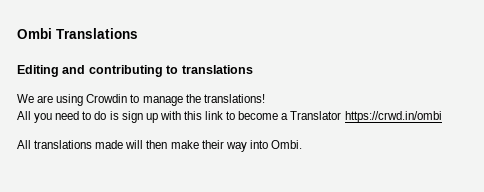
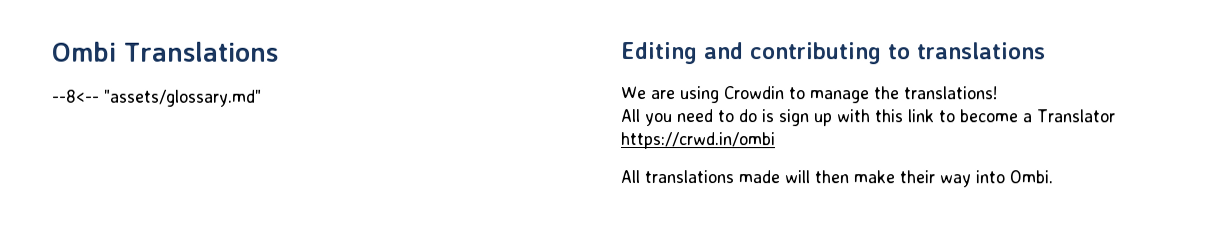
(138, 33) none -> [52,89,262,107] // --8<-- "assets/glossary.md"

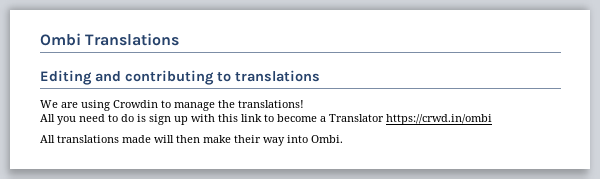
[52,89,262,107] // --8<-- "assets/glossary.md" -> (180, 39) none

